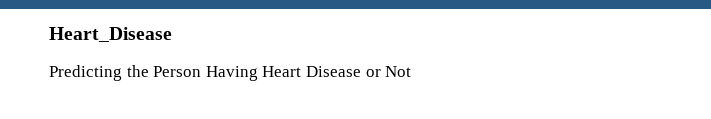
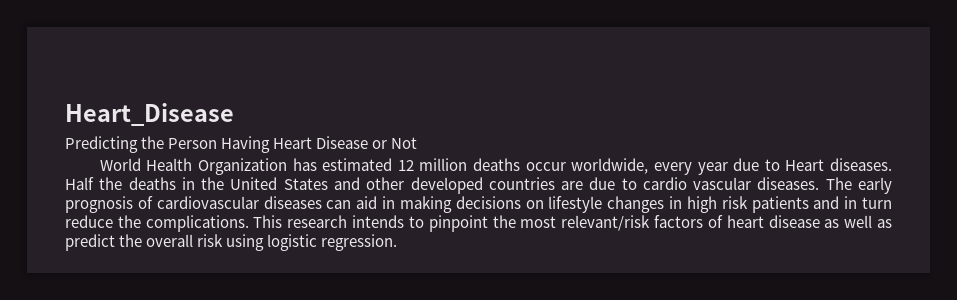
(412, 71) none -> [99,158,892,175] [65,177,893,194] [65,196,893,213] [65,215,893,232] [65,234,398,251] // World Health Organization has estimated 12 million deaths occur worldwide, every year due to Heart diseases. Half the deaths in the United States and other developed countries are due to cardio vascular diseases. The early prognosis of cardiovascular diseases can aid in making decisions on lifestyle changes in high risk patients and in turn reduce the complications. This research intends to pinpoint the most relevant/risk factors of heart disease as well as predict the overall risk using logistic regression.

